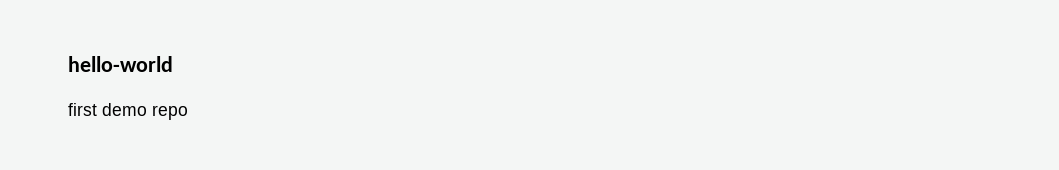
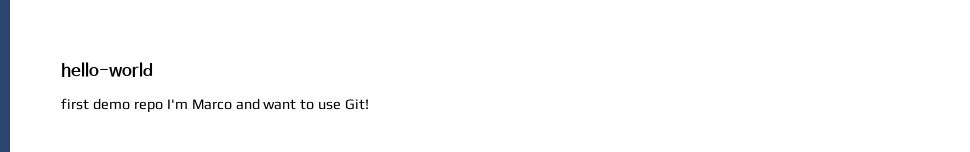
(188, 112) none -> [166,98,370,110] I'm Marco and want to use Git!

